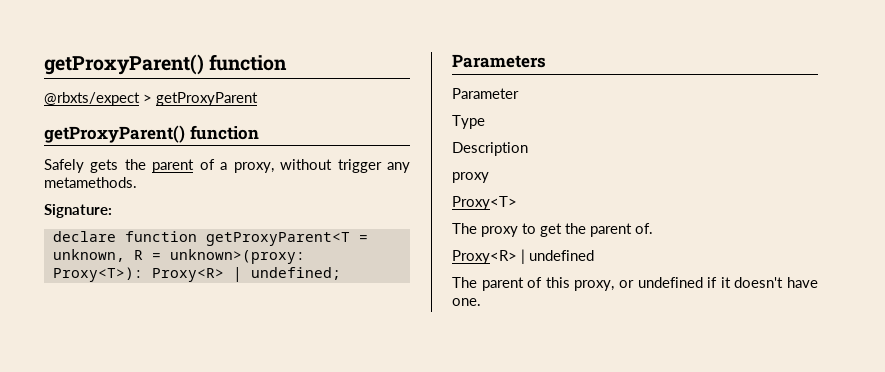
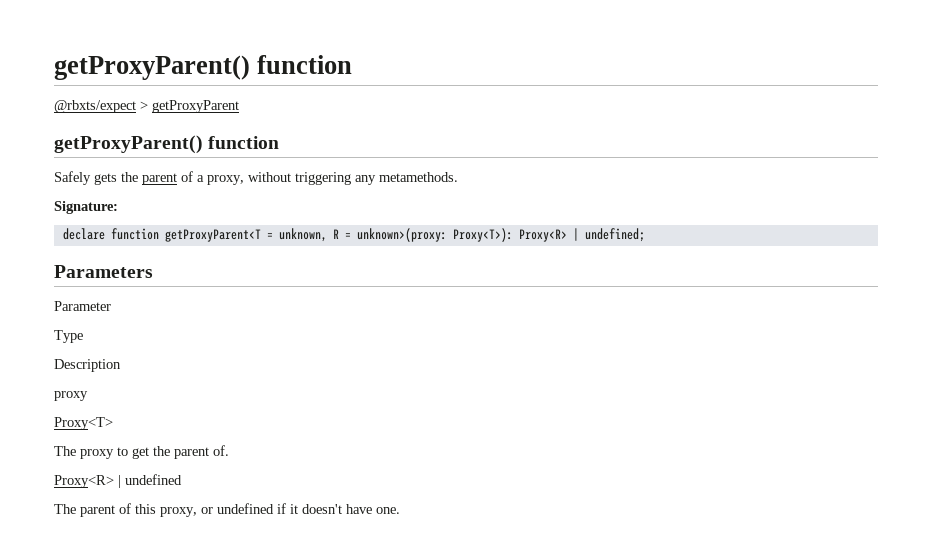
[337,159,382,173] trigger -> [295,172,351,185] triggering

